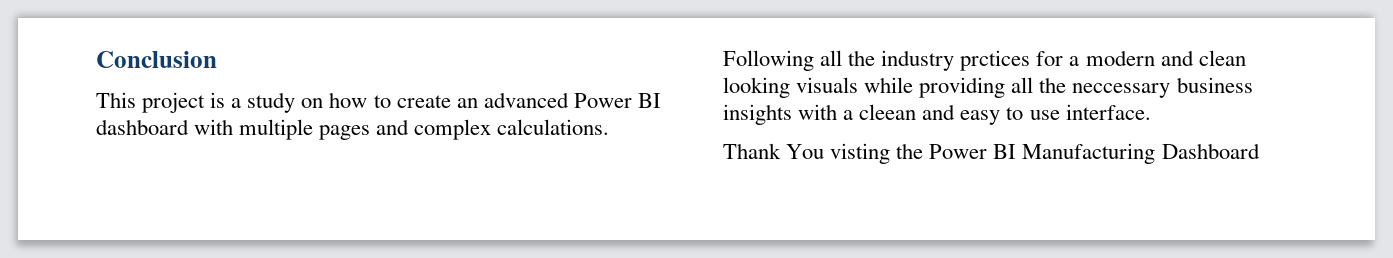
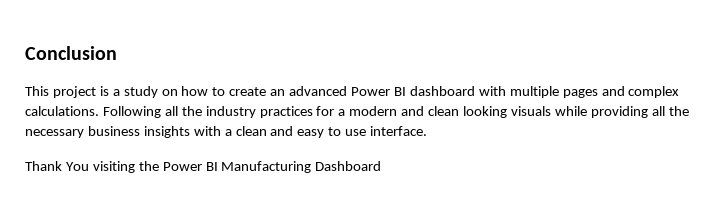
[960,50,1031,71] prctices -> [259,106,313,118] practices
[1072,83,1171,98] neccessary -> [25,129,84,138] necessary
[859,104,917,120] cleean -> [235,126,267,136] clean
[830,143,891,164] visting -> [92,161,135,173] visiting

